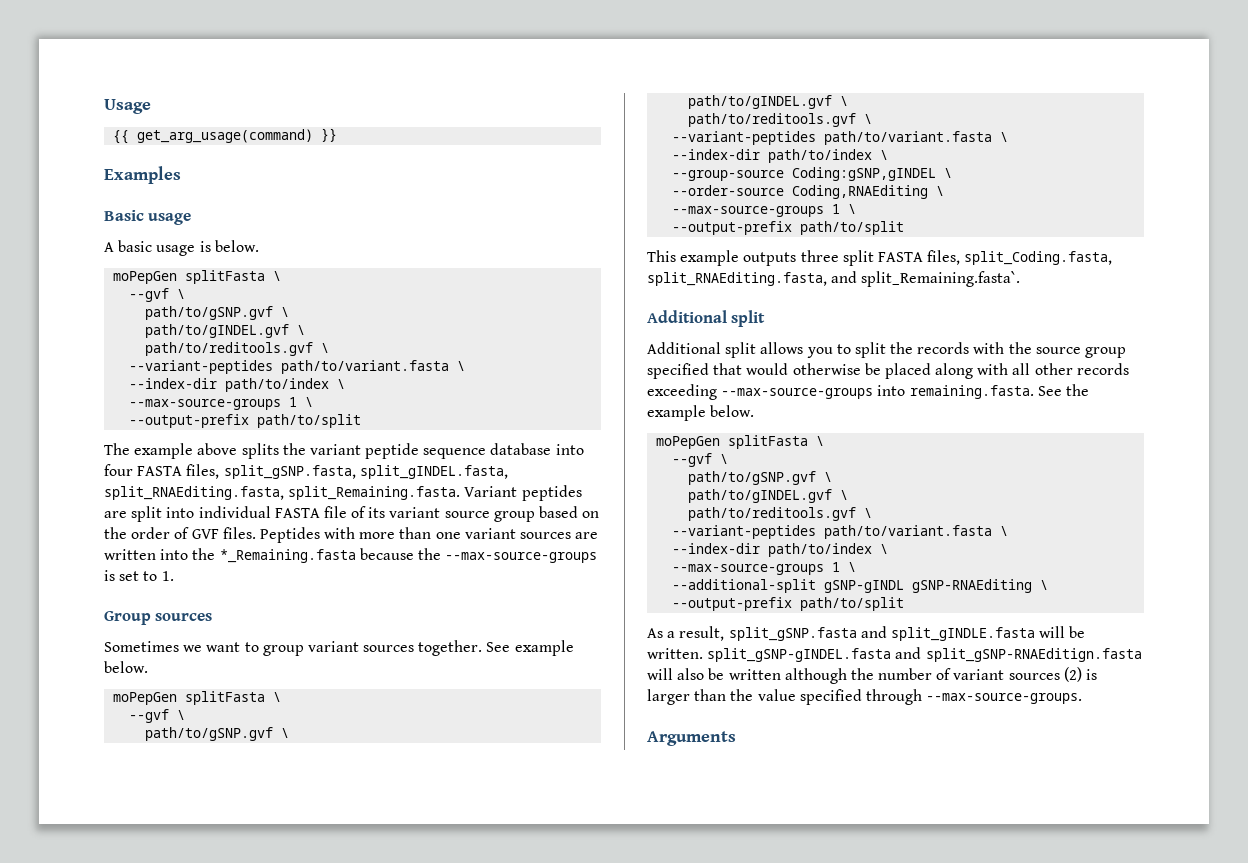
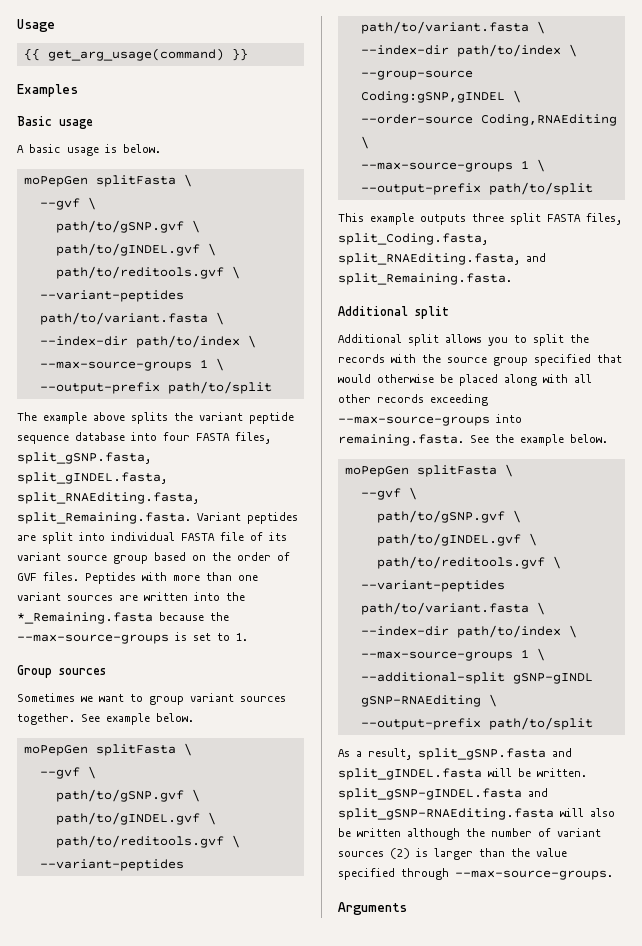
[861,271,1021,287] split_Remaining.fasta`. -> [338,273,512,285] split_Remaining.fasta.
[890,627,1035,641] split_gINDLE.fasta -> [338,768,482,780] split_gINDEL.fasta
[925,648,1142,662] split_gSNP-RNAEditign.fasta -> [338,808,554,820] split_gSNP-RNAEditing.fasta

